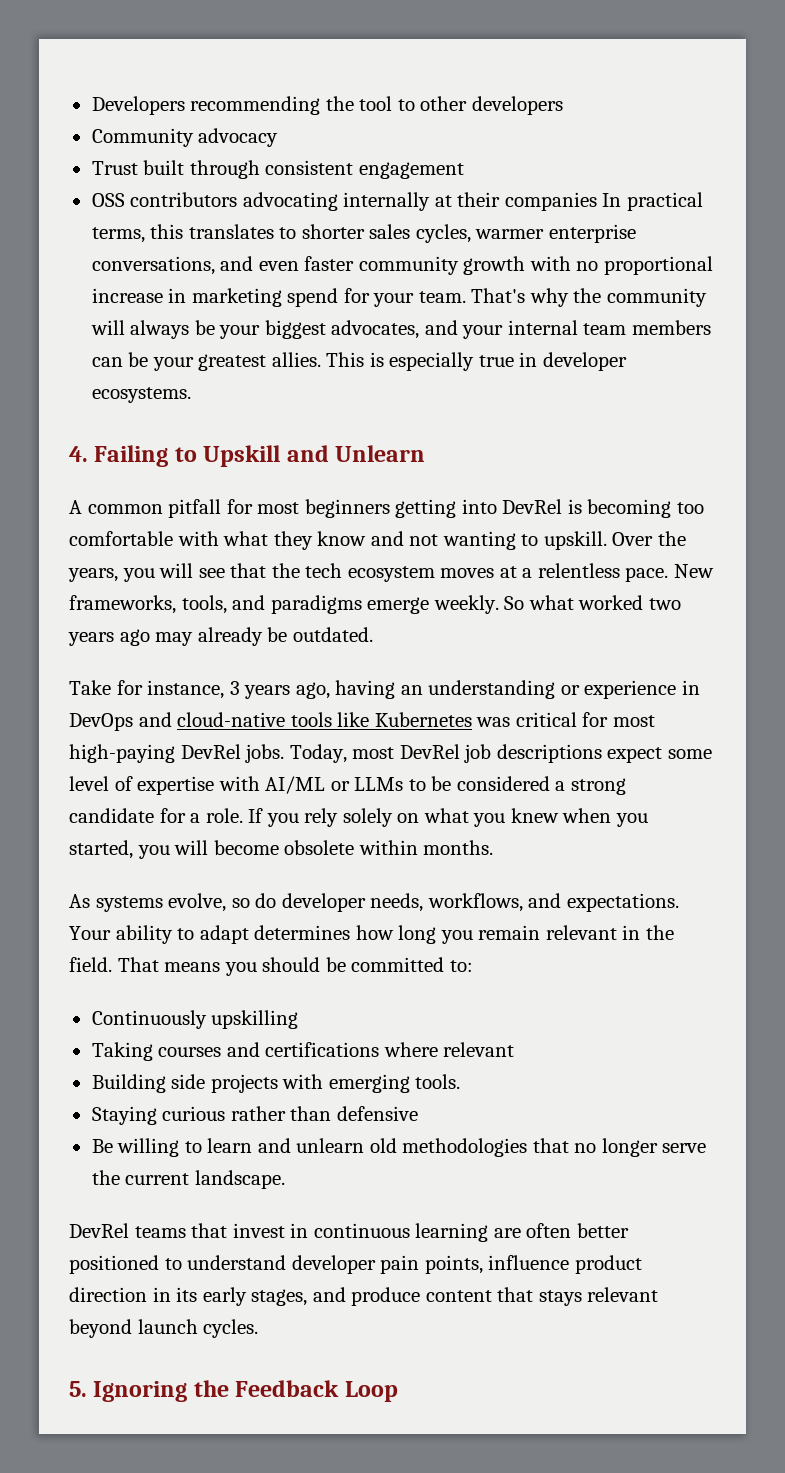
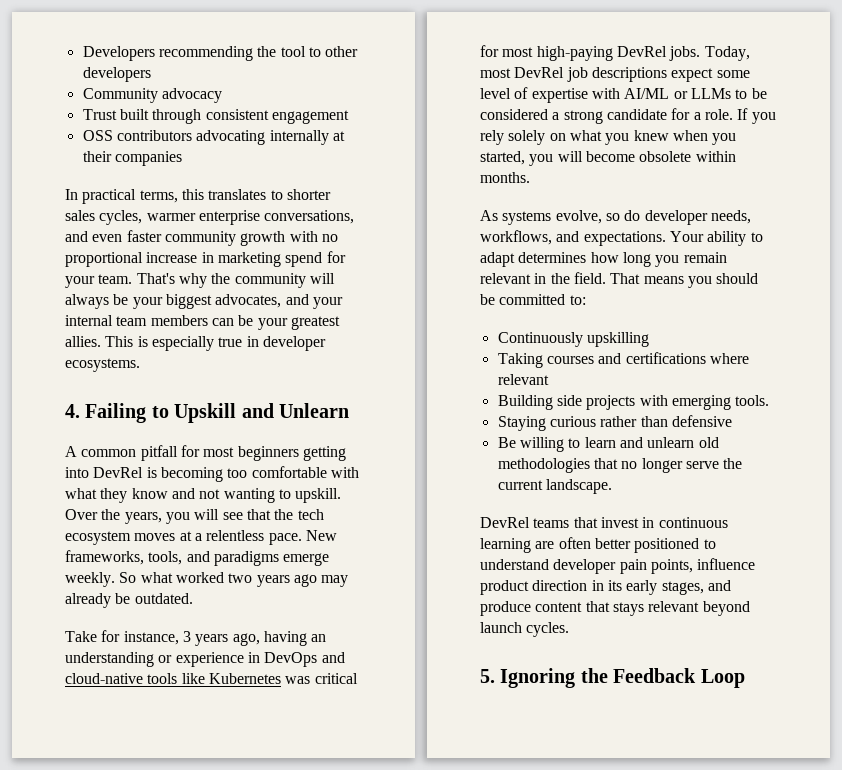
(597, 201) none -> (182, 158) //

